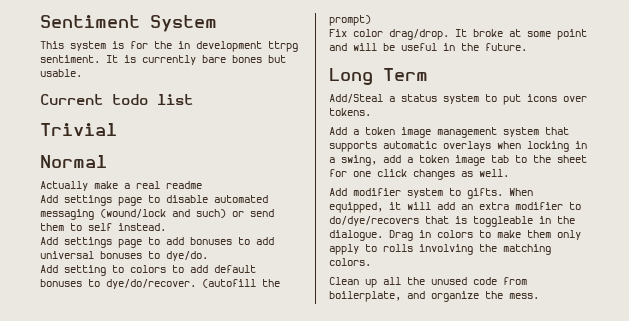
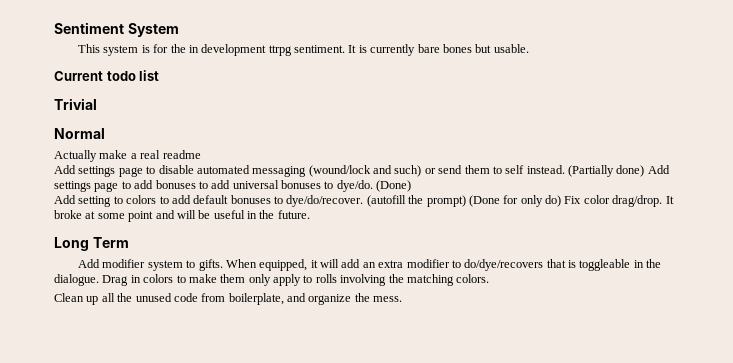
(166, 227) // -> [568,165,645,177] (Partially done)
(208, 256) none -> [376,180,412,192] (Done)
(371, 20) // -> [468,195,561,207] (Done for only do)
[329,94,587,105] [329,108,371,116] [329,127,569,138] [329,141,587,152] [329,155,587,166] [329,169,509,180] // Add/Steal a status system to put icons over tokens. // Add a token image management system that supports automatic overlays when locking in a swing, add a token image tab to the sheet for one click changes as well. -> (129, 242) none

